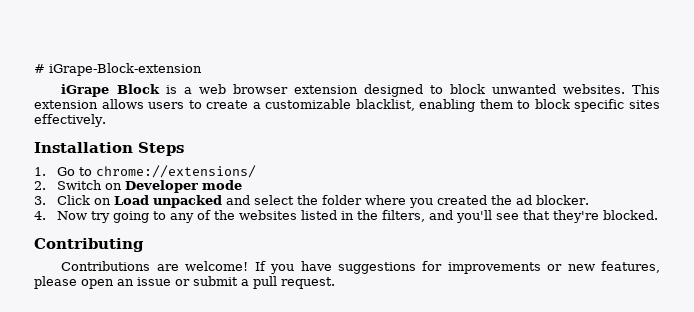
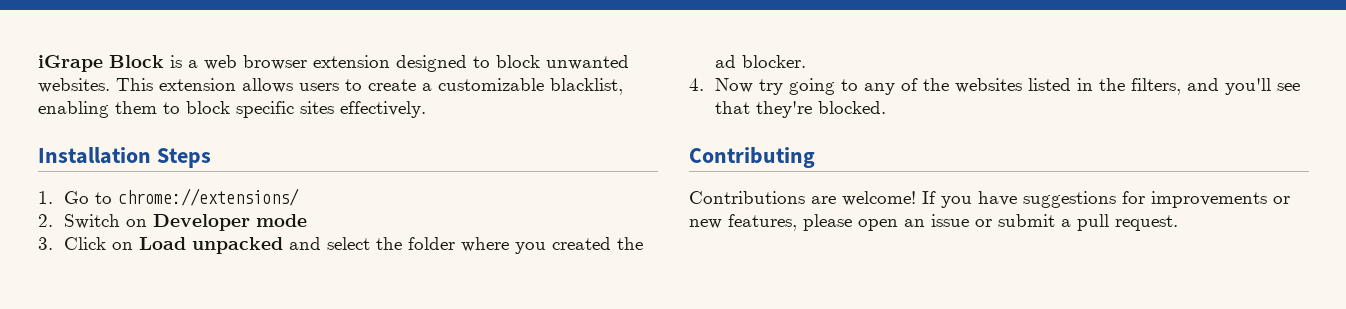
[34,63,202,76] # iGrape-Block-extension // -> (38, 63) none

